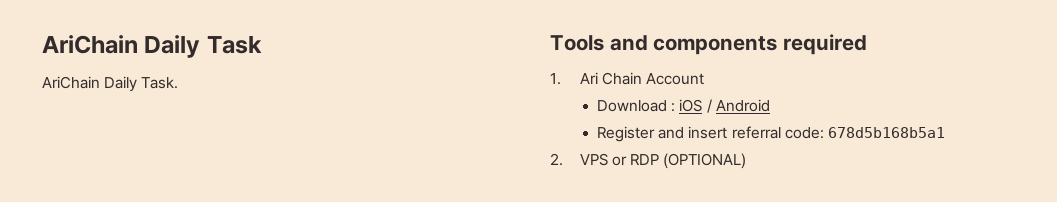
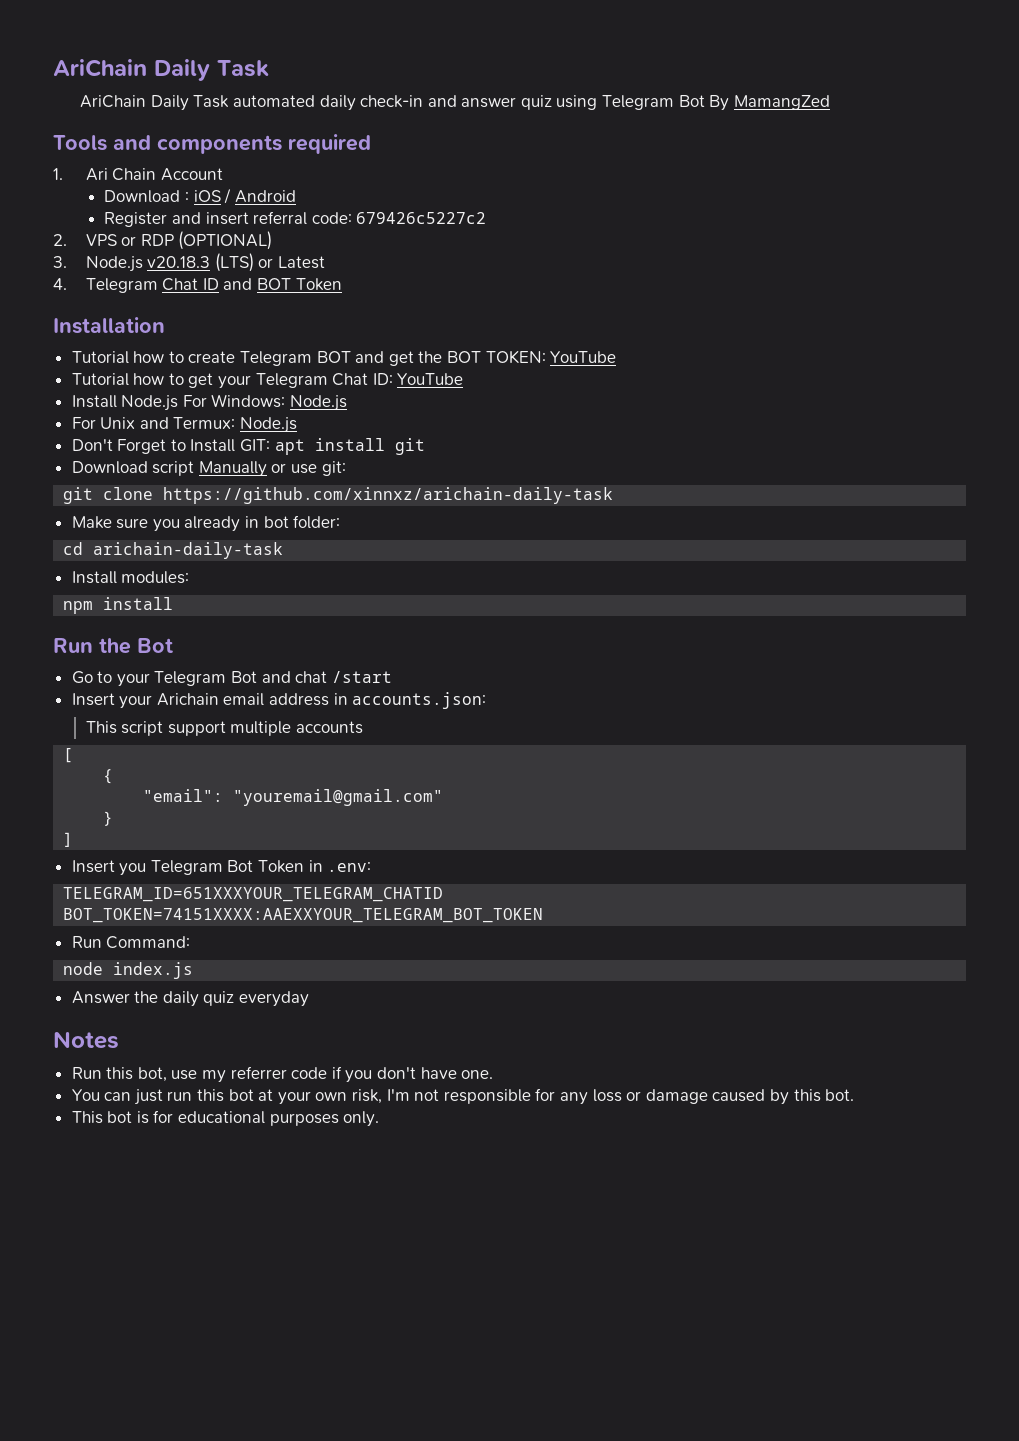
[141,77,179,89] Task. -> [193,95,830,111] Task automated daily check-in and answer quiz using Telegram Bot By MamangZed
[827,127,945,138] 678d5b168b5a1 -> [356,212,487,224] 679426c5227c2
(747, 161) none -> [53,253,326,272] [53,278,342,293] [53,317,165,334] [71,350,617,366] [71,373,464,389] [71,394,348,411] [71,417,298,433] [71,438,425,455] [71,461,346,477] [63,487,614,504] [71,515,341,532] [63,542,284,559] [71,571,190,584] [63,597,174,614] [53,638,173,654] [71,671,392,687] [71,692,487,709] [85,721,364,736] [63,748,74,763] [103,769,114,784] [143,789,444,806] [103,811,114,826] [63,832,74,847] [71,860,372,876] [63,887,444,902] [63,908,544,923] [71,936,191,949] [63,962,194,979] [71,991,310,1007] [53,1031,119,1049] [71,1066,494,1083] [71,1088,855,1105] [71,1110,380,1127] // 3. Node.js v20.18.3 (LTS) or Latest // 4. Telegram Chat ID and BOT Token // Installation // Tutorial how to create Telegram BOT and get the BOT TOKEN: YouTube // Tutorial how to get your Telegram Chat ID: YouTube // Install Node.js For Windows: Node.js // For Unix and Termux: Node.js // Don't Forget to Install GIT: apt install git // Download script Manually or use git: // git clone https://github.com/xinnxz/arichain-daily-task // Make sure you already in bot folder: // cd arichain-daily-task // Install modules: // npm install // Run the Bot // Go to your Telegram Bot and chat /start // Insert your Arichain email address in accounts.json: // This script support multiple accounts // [ // { // "email": "youremail@gmail.com" // } // ] // Insert you Telegram Bot Token in .env: // TELEGRAM_ID=651XXXYOUR_TELEGRAM_CHATID // BOT_TOKEN=74151XXXX:AAEXXYOUR_TELEGRAM_BOT_TOKEN // Run Command: // node index.js // Answer the daily quiz everyday // Notes // Run this bot, use my referrer code if you don't have one. // You can just run this bot at your own risk, I'm not responsible for any loss or damage caused by this bot. // This bot is for educational purposes only.

